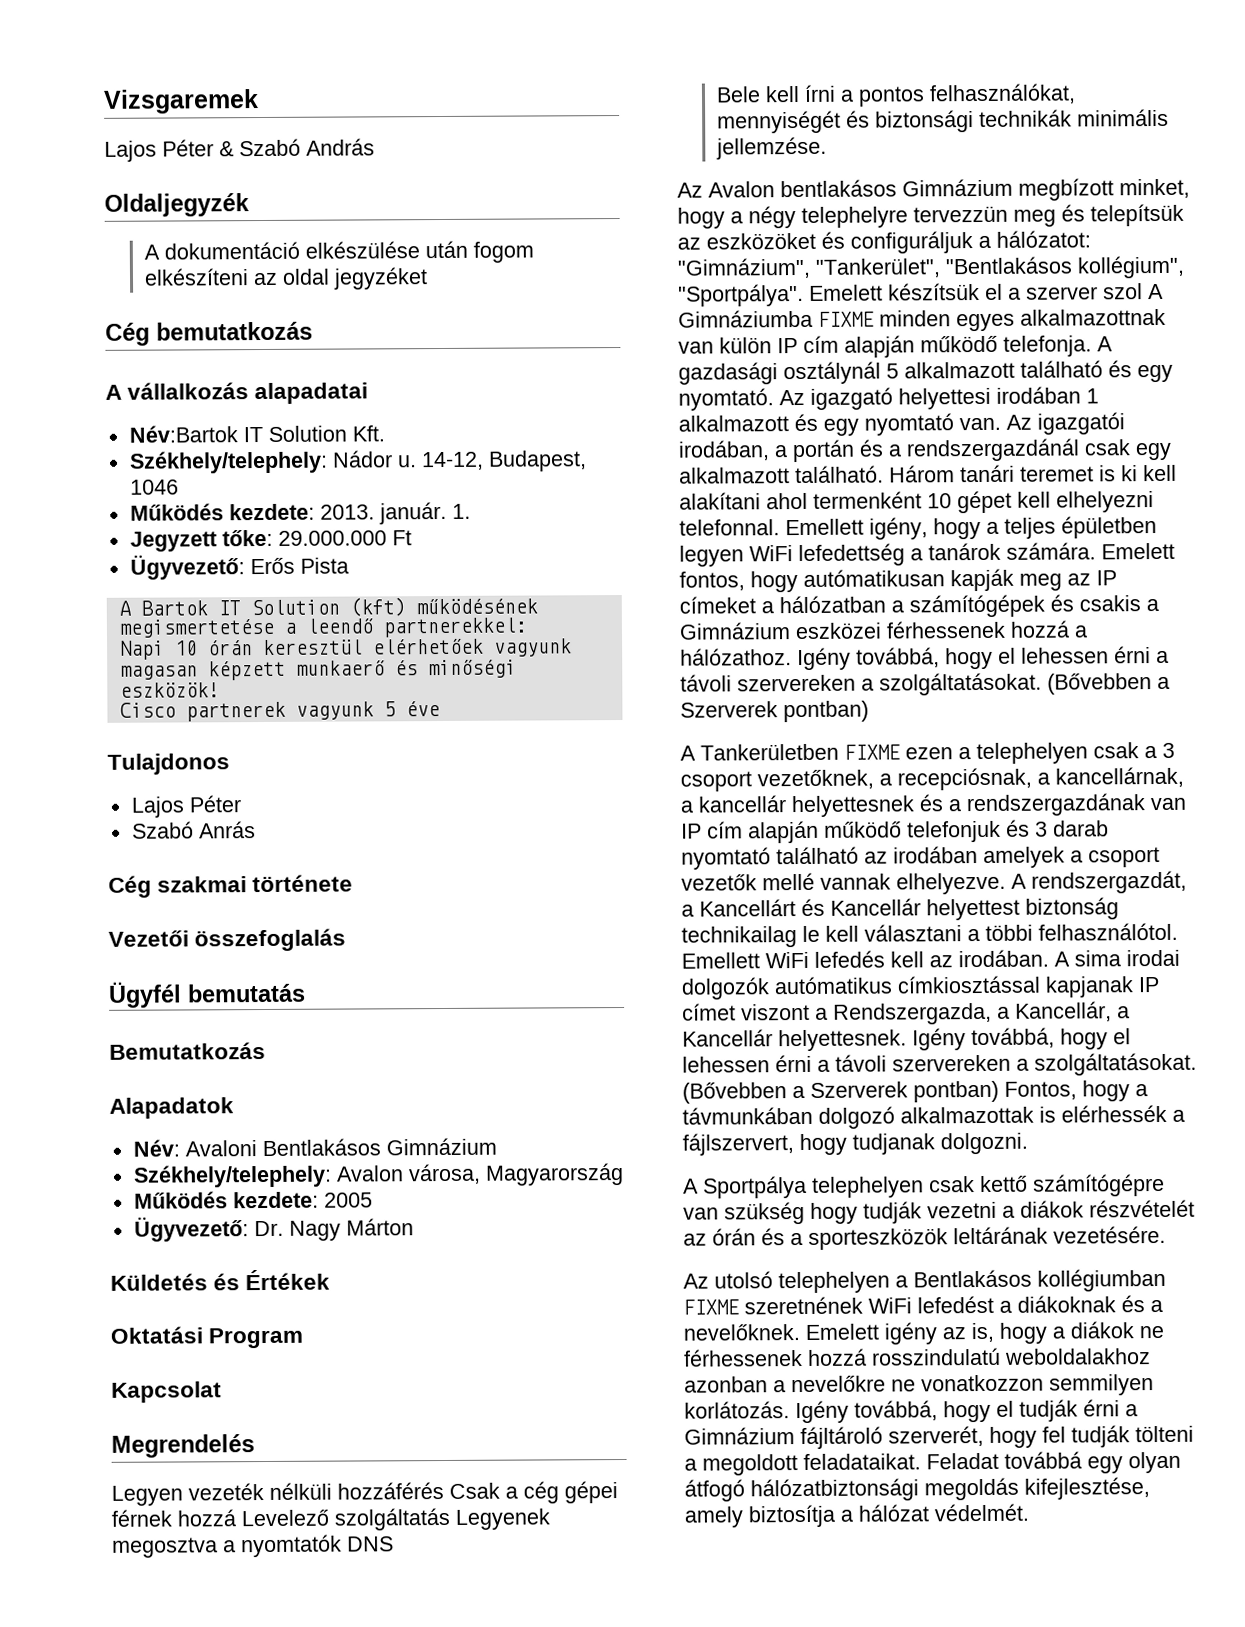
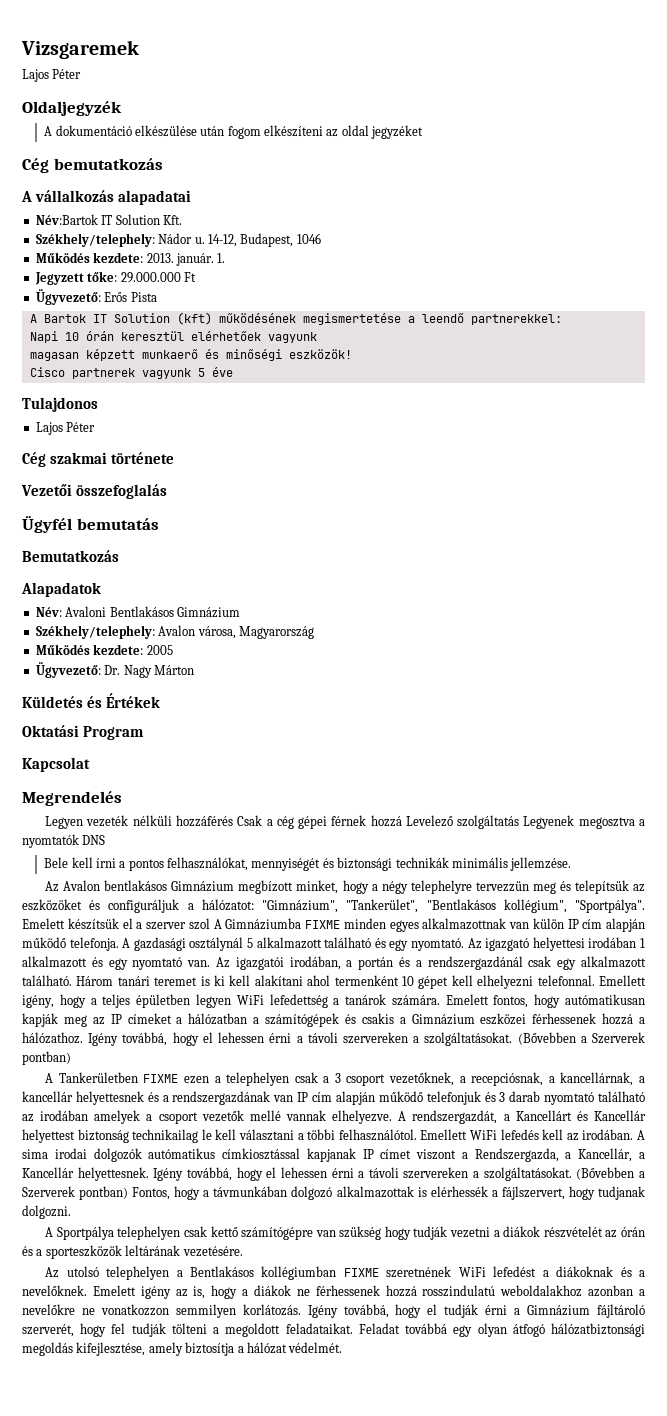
[219,138,375,157] & Szabó András -> (82, 74) none
[131,821,256,839] // Szabó Anrás -> (96, 427) none

